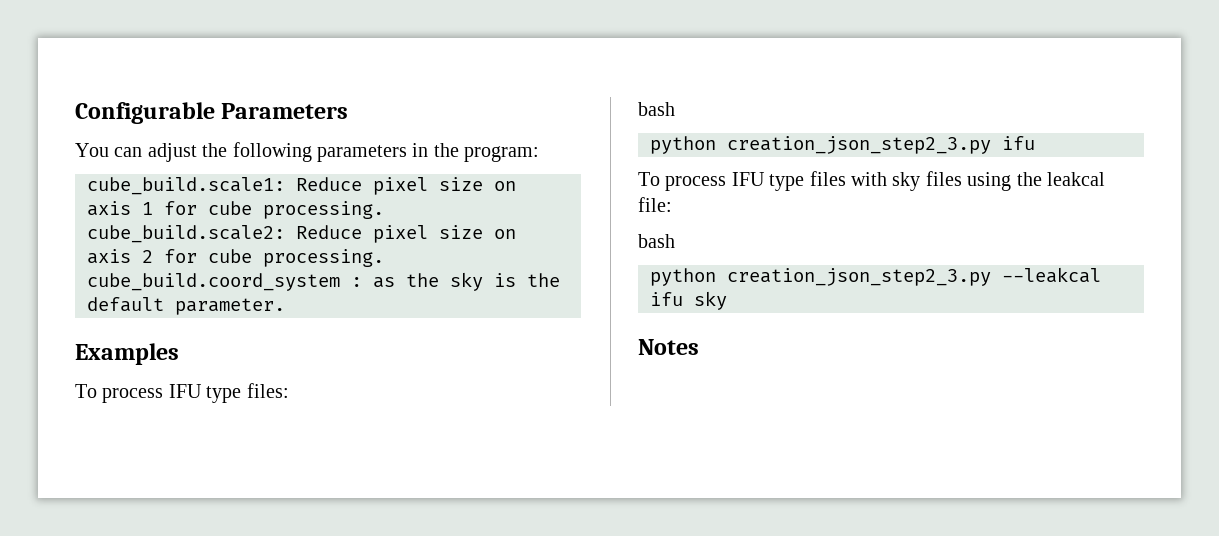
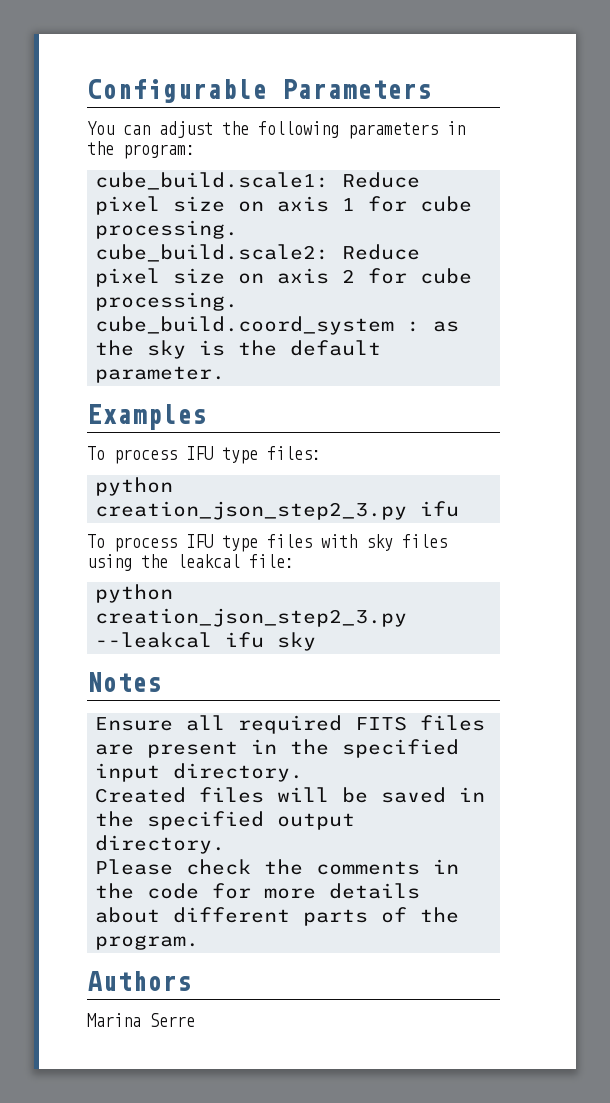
[638,102,675,116] // bash -> (321, 453) none
[638,234,675,248] // bash -> (294, 561) none
(699, 347) none -> [95,715,486,734] [95,739,460,758] [95,763,304,782] [95,787,486,803] [95,811,356,830] [95,835,226,854] [95,859,460,875] [95,883,421,899] [95,907,460,926] [95,935,200,950] [87,971,192,991] [87,1013,195,1027] // Ensure all required FITS files are present in the specified input directory. // Created files will be saved in the specified output directory. // Please check the comments in the code for more details about different parts of the program. // Authors // Marina Serre

